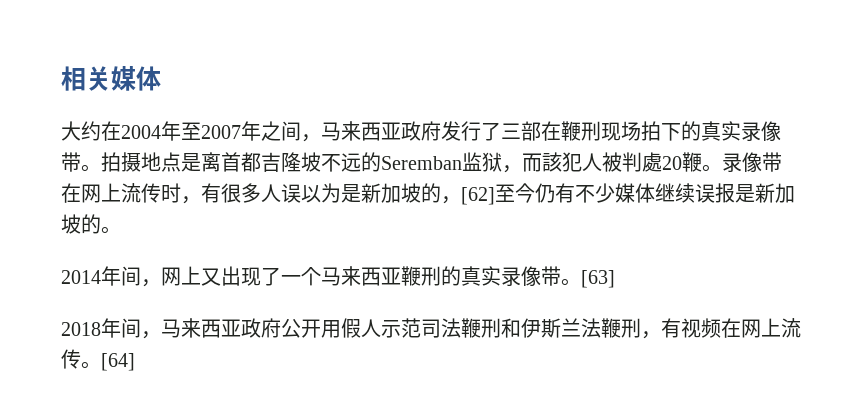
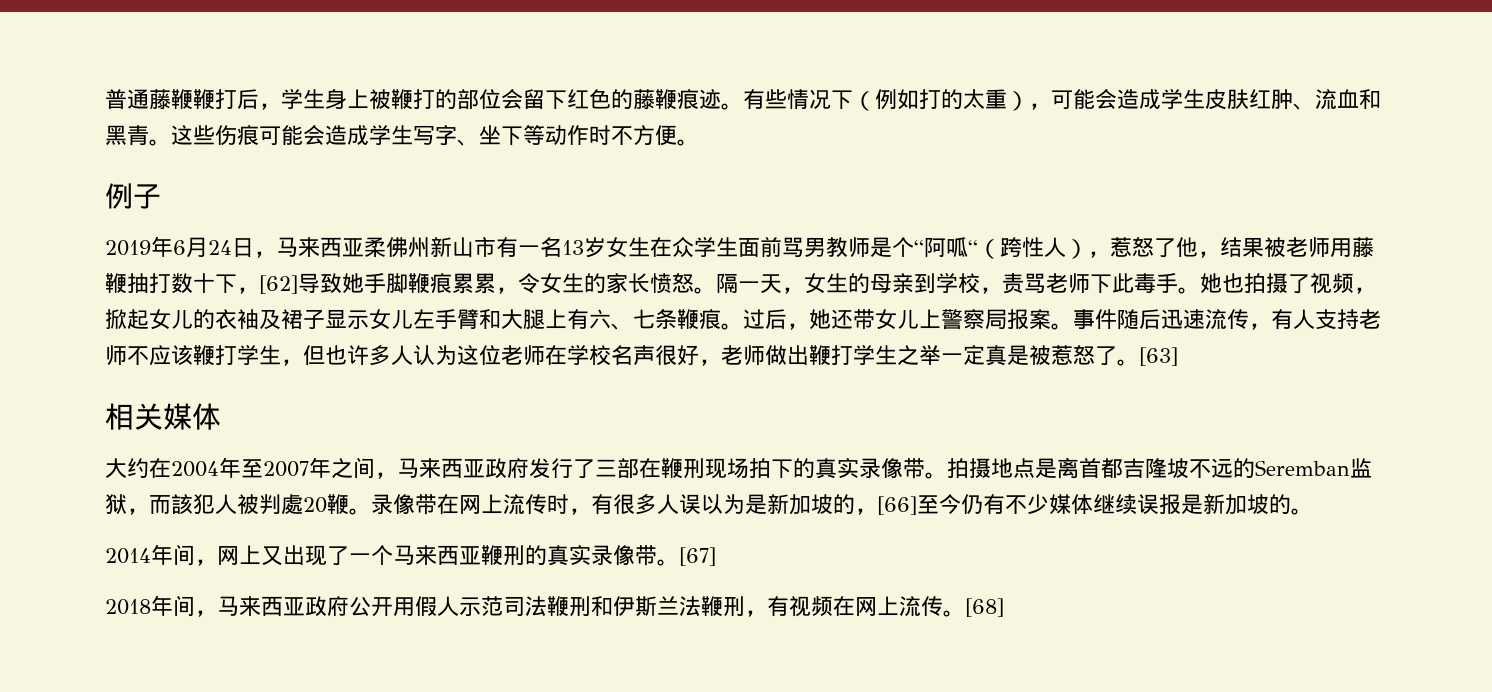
(61, 78) none -> [105,88,1381,111] [105,124,699,146] [105,183,161,209] [105,236,1374,259] [105,272,1376,294] [105,308,1381,330] [105,345,1178,366] 普通藤鞭鞭打后，学生身上被鞭打的部位会留下红色的藤鞭痕迹。有些情况下（例如打的太重），可能会造成学生皮肤红肿、流血和黑青。这些伤痕可能会造成学生写字、坐下等动作时不方便。 // 例子 // 2019年6月24日，马来西亚柔佛州新山市有一名13岁女生在众学生面前骂男教师是个“阿呱“（跨性人），惹怒了他，结果被老师用藤鞭抽打数十下，[62]导致她手脚鞭痕累累，令女生的家长愤怒。隔一天，女生的母亲到学校，责骂老师下此毒手。她也拍摄了视频，掀起女儿的衣袖及裙子显示女儿左手臂和大腿上有六、七条鞭痕。过后，她还带女儿上警察局报案。事件随后迅速流传，有人支持老师不应该鞭打学生，但也许多人认为这位老师在学校名声很好，老师做出鞭打学生之举一定真是被惹怒了。[63] //
[461,187,495,205] [62] -> [877,496,917,515] [66]
[581,270,615,288] [63] -> [679,547,716,566] [67]
[101,353,135,371] [64] -> [965,598,1004,617] [68]

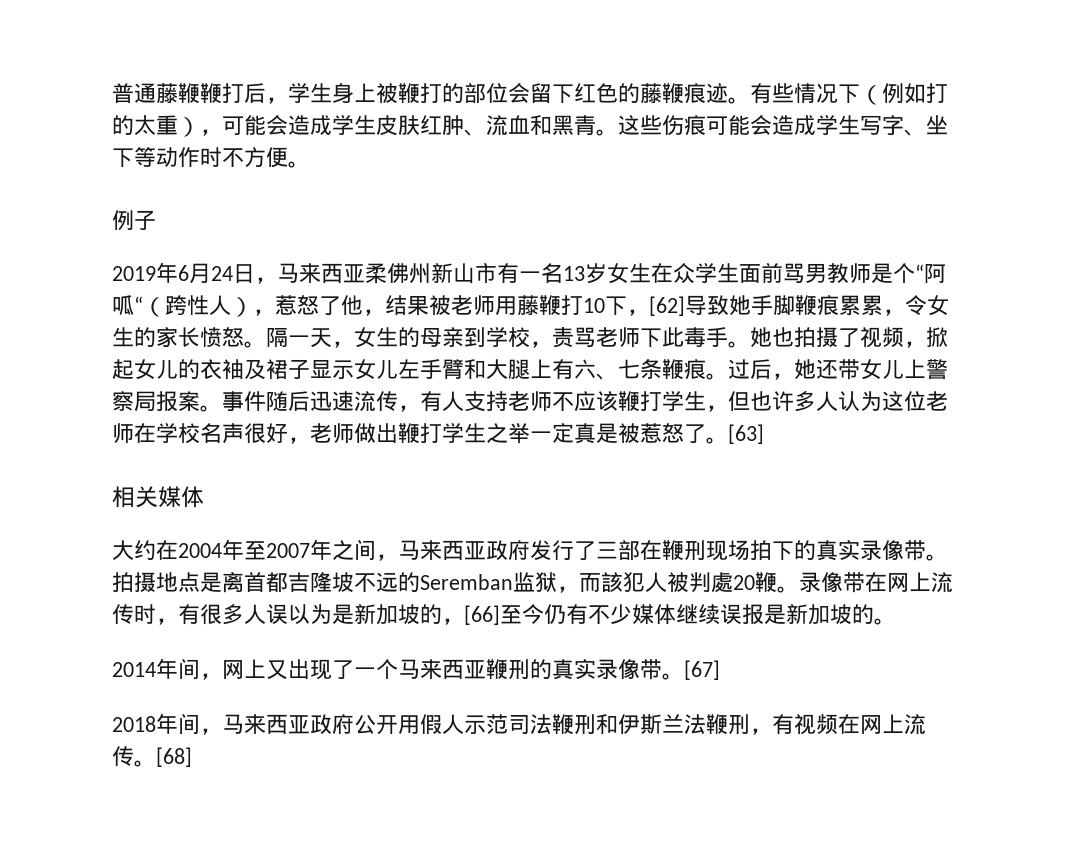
[127,273,215,294] 抽打数十 -> [561,295,605,315] 打10

